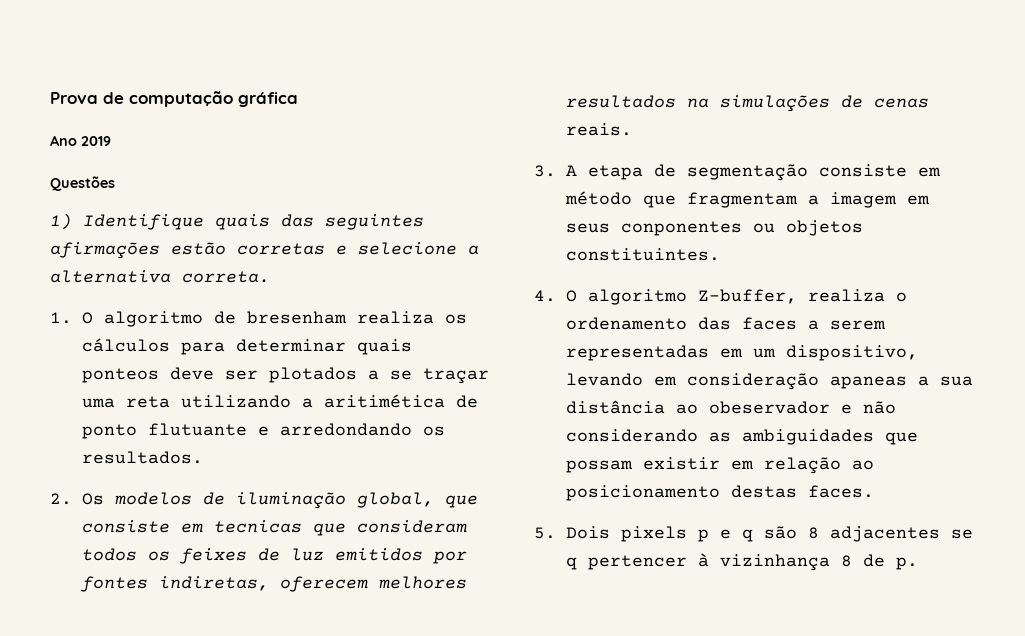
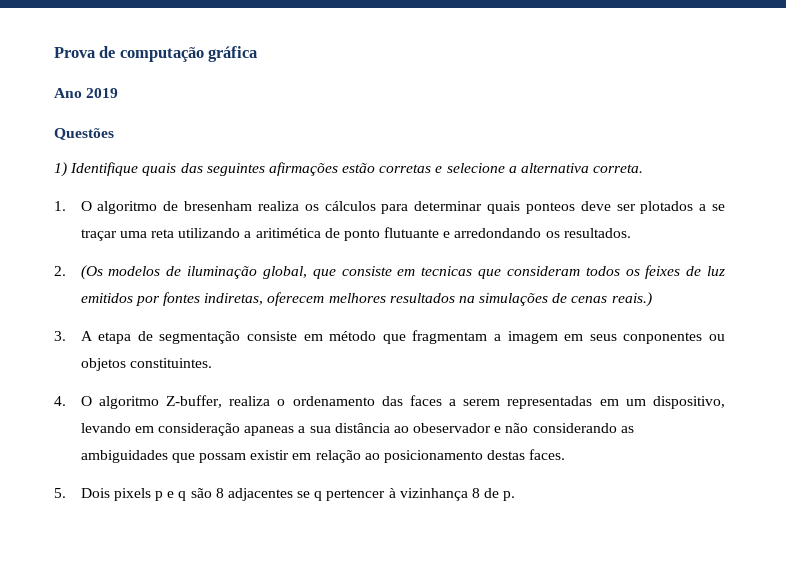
[82,493,105,505] Os -> [80,265,103,280] (Os
[566,123,633,136] reais. -> [611,292,652,307] reais.)

